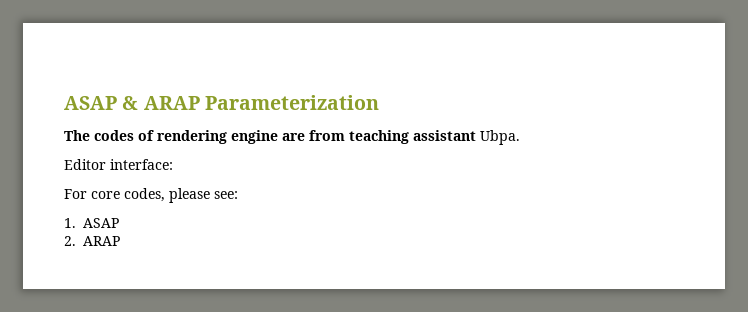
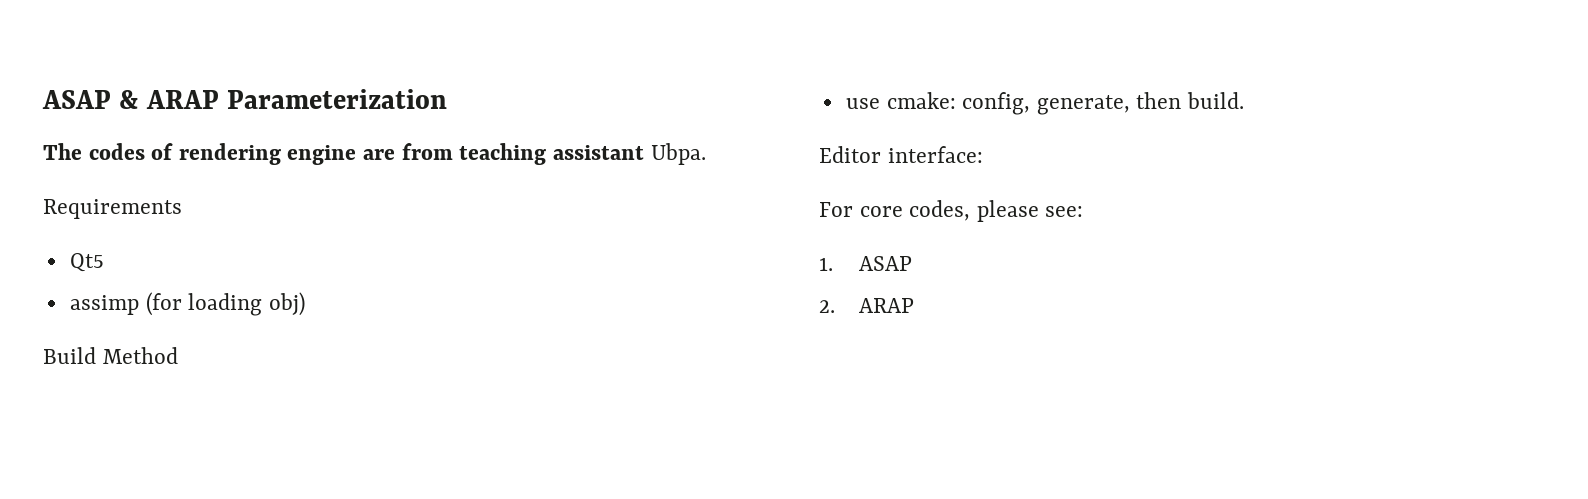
(520, 137) none -> [43,199,182,219] [69,253,104,272] [69,292,305,316] [43,347,178,364] [845,92,1245,115] // Requirements // Qt5 // assimp (for loading obj) // Build Method // use cmake: config, generate, then build.

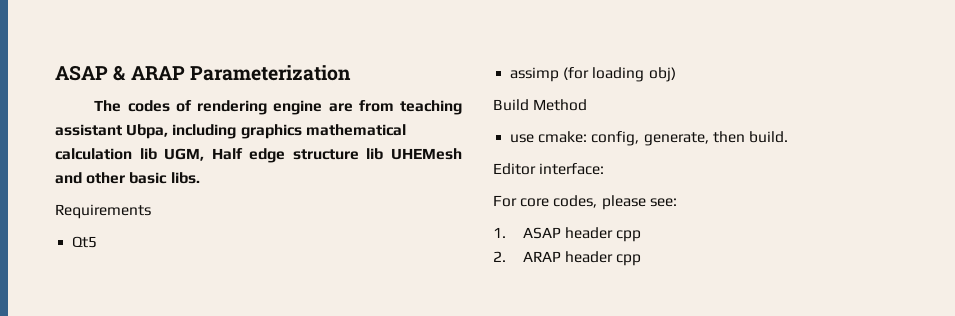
[650,143,706,165] Ubpa. -> [126,124,406,139] [55,148,462,163] [55,172,200,184] Ubpa, including graphics mathematical calculation lib UGM, Half edge structure lib UHEMesh and other basic libs.
(912, 263) none -> [564,227,642,242] header cpp
(914, 305) none -> [564,251,642,266] header cpp

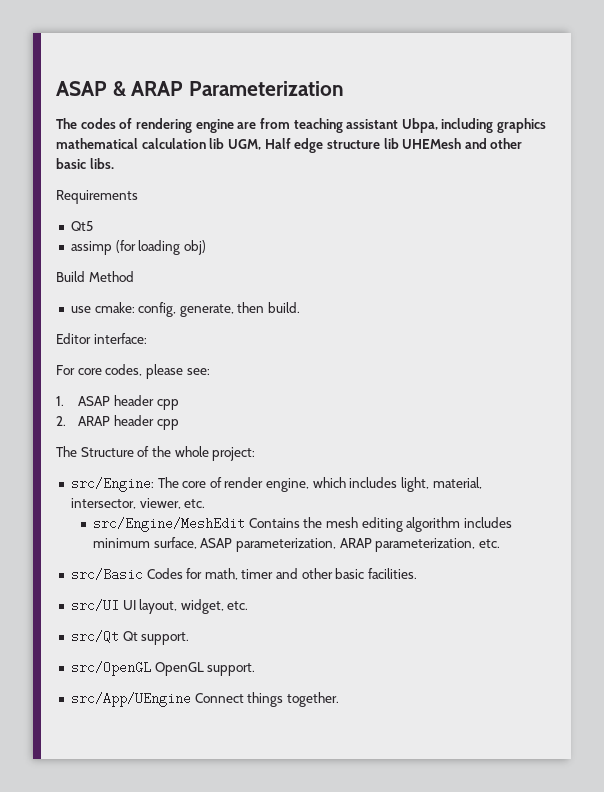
(642, 260) none -> [56,446,256,461] [70,477,482,492] [70,498,206,509] [93,517,512,532] [93,537,500,552] [70,568,418,581] [70,599,249,614] [70,630,190,645] [70,661,256,676] [70,692,339,707] // The Structure of the whole project: // src/Engine: The core of render engine, which includes light, material, intersector, viewer, etc. // src/Engine/MeshEdit Contains the mesh editing algorithm includes minimum surface, ASAP parameterization, ARAP parameterization, etc. // src/Basic Codes for math, timer and other basic facilities. // src/UI UI layout, widget, etc. // src/Qt Qt support. // src/OpenGL OpenGL support. // src/App/UEngine Connect things together.

